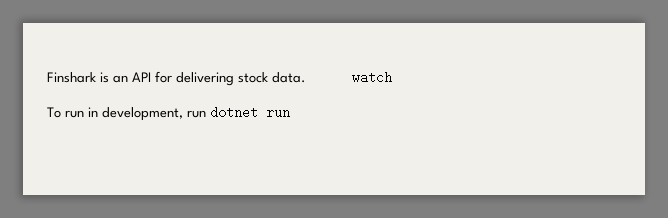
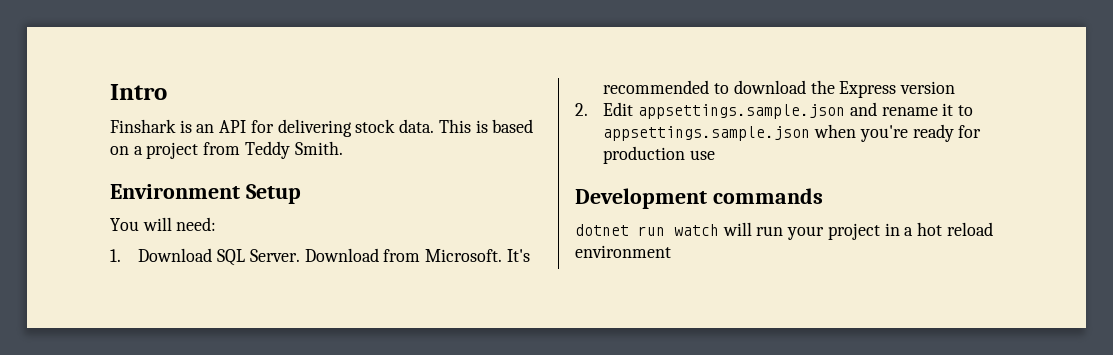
(47, 77) none -> [110,84,167,100] Intro //
[47,106,290,121] [352,71,392,84] // To run in development, run dotnet run watch -> [438,119,534,133] [110,141,343,159] [110,184,301,204] [110,217,217,231] [110,248,530,266] [603,80,956,98] [575,102,974,119] [603,124,982,142] [603,146,716,164] [575,188,823,209] [575,222,993,240] [575,245,671,258] This is based on a project from Teddy Smith. // Environment Setup // You will need: // 1. Download SQL Server. Download from Microsoft. It's recommended to download the Express version // 2. Edit appsettings.sample.json and rename it to appsettings.sample.json when you're ready for production use // Development commands // dotnet run watch will run your project in a hot reload environment

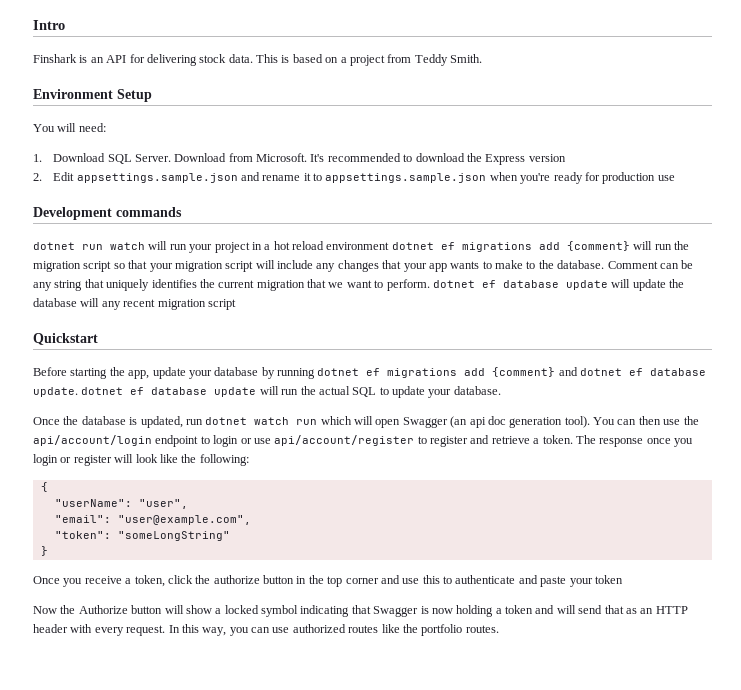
(671, 251) none -> [391,241,689,252] [33,260,694,272] [33,279,684,291] [33,298,236,310] [33,333,98,345] [33,367,707,379] [33,386,501,398] [33,416,699,428] [33,435,693,447] [33,454,249,466] [40,482,48,492] [54,499,188,509] [54,515,251,525] [54,531,230,541] [40,546,48,556] [33,575,623,587] [33,605,688,617] [33,624,499,636] dotnet ef migrations add {comment} will run the migration script so that your migration script will include any changes that your app wants to make to the database. Comment can be any string that uniquely identifies the current migration that we want to perform. dotnet ef database update will update the database will any recent migration script // Quickstart // Before starting the app, update your database by running dotnet ef migrations add {comment} and dotnet ef database update. dotnet ef database update will run the actual SQL to update your database. // Once the database is updated, run dotnet watch run which will open Swagger (an api doc generation tool). You can then use the api/account/login endpoint to login or use api/account/register to register and retrieve a token. The response once you login or register will look like the following: // { // "userName": "user", // "email": "user@example.com", // "token": "someLongString" // } // Once you receive a token, click the authorize button in the top corner and use this to authenticate and paste your token // Now the Authorize button will show a locked symbol indicating that Swagger is now holding a token and will send that as an HTTP header with every request. In this way, you can use authorized routes like the portfolio routes.

